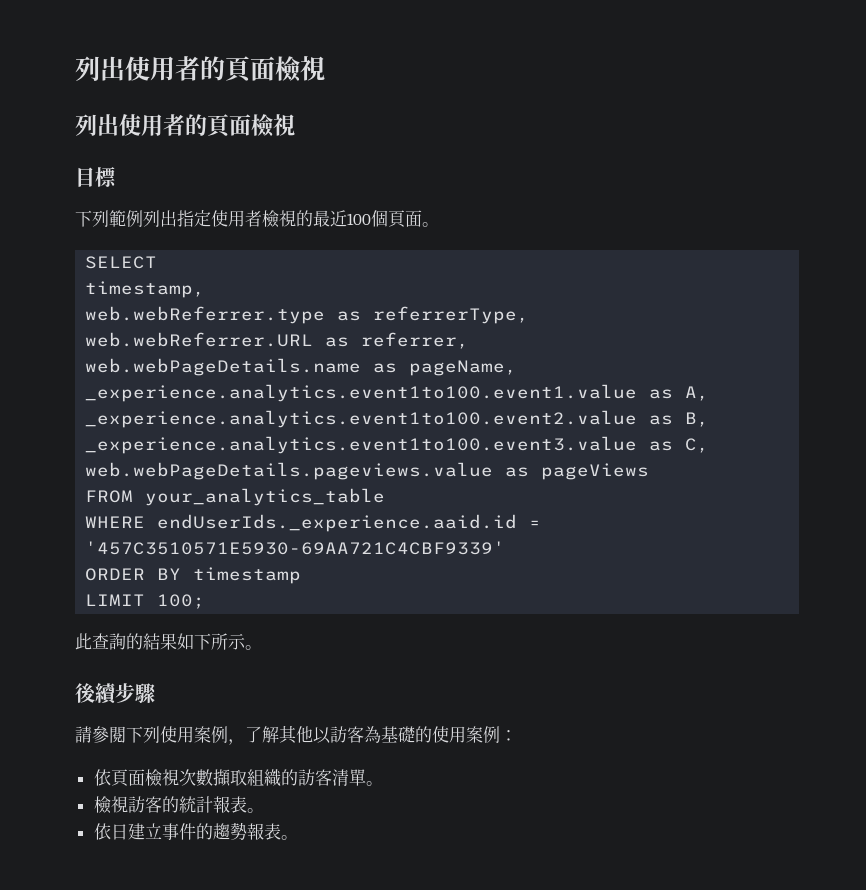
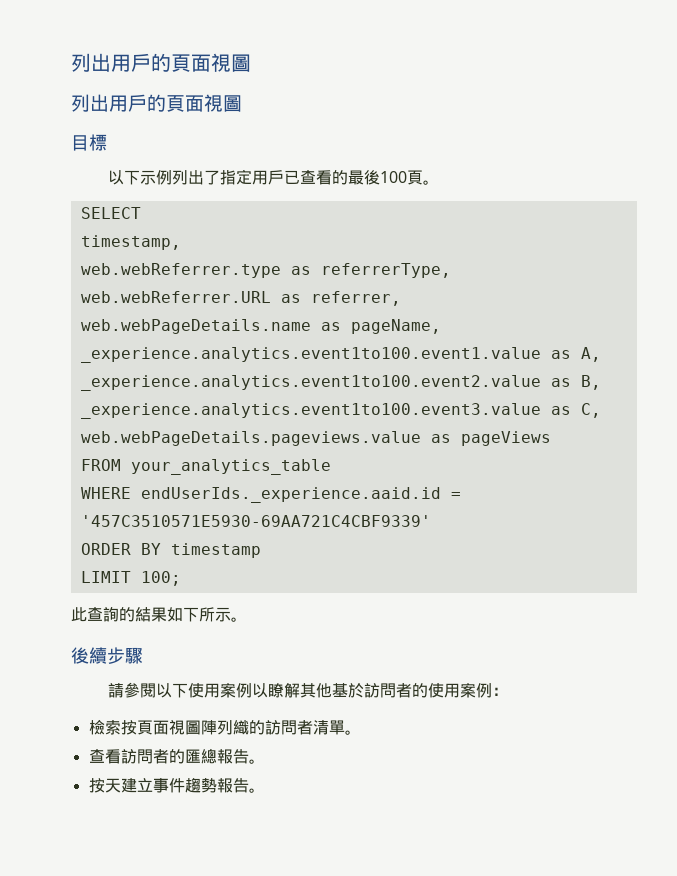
[75,56,325,83] [75,114,295,138] 列出使用者的頁面檢視 // 列出使用者的頁面檢視 -> [71,53,251,72] [71,94,242,112] 列出用戶的頁面視圖 // 列出用戶的頁面視圖
[75,210,422,228] 下列範例列出指定使用者檢視的最近100個頁面 -> [107,169,423,185] 以下示例列出了指定用戶已查看的最後100頁
[126,725,517,745] [93,769,383,787] [93,796,264,814] [93,823,128,840] 下列使用案例，了解其他以訪客為基礎的使用案例： // 依頁面檢視次數擷取組織的訪客清單。 // 檢視訪客的統計報表。 // 依日 -> [155,683,508,698] [88,719,361,735] [88,748,265,764] [88,778,121,793] 以下使用案例以瞭解其他基於訪問者的使用案例： // 檢索按頁面視圖陣列織的訪問者清單。 // 查看訪問者的匯總報告。 // 按天
[195,822,281,841] 的趨勢報表 -> [184,778,249,793] 趨勢報告

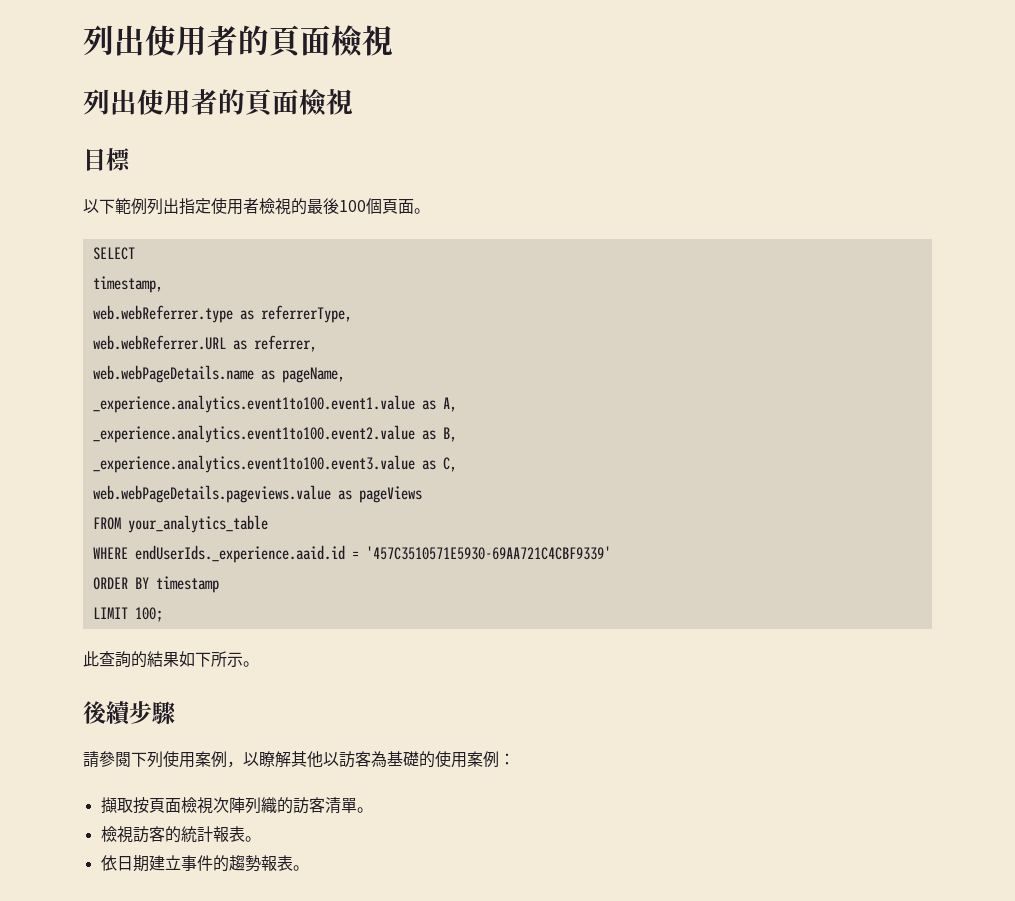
[71,53,251,72] [71,94,242,112] 列出用戶的頁面視圖 // 列出用戶的頁面視圖 -> [83,25,393,58] [83,89,353,117] 列出使用者的頁面檢視 // 列出使用者的頁面檢視
[139,169,332,185] 示例列出了指定用戶已查看 -> [115,198,291,215] 範例列出指定使用者檢視
[406,170,423,185] 頁 -> [366,198,414,214] 個頁面
[155,683,252,698] 以下使用案例 -> [131,751,243,768] 下列使用案例，
[331,683,412,698] 基於訪問者 -> [323,751,419,768] 以訪客為基礎
[88,719,201,735] 檢索按頁面視圖 -> [100,797,229,814] 擷取按頁面檢視次
[280,720,313,735] 問者 -> [308,797,325,813] 客
[88,748,265,764] [88,778,121,793] 查看訪問者的匯總報告。 // 按天 -> [100,826,261,843] [100,855,149,872] 檢視訪客的統計報表。 // 依日期
[184,778,249,793] 趨勢報告 -> [212,855,293,872] 的趨勢報表

